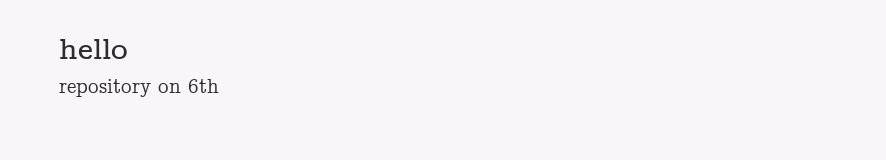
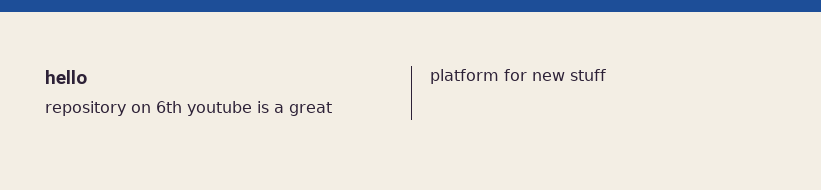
(219, 86) none -> [187,101,332,116] [430,69,606,84] youtube is a great platform for new stuff

